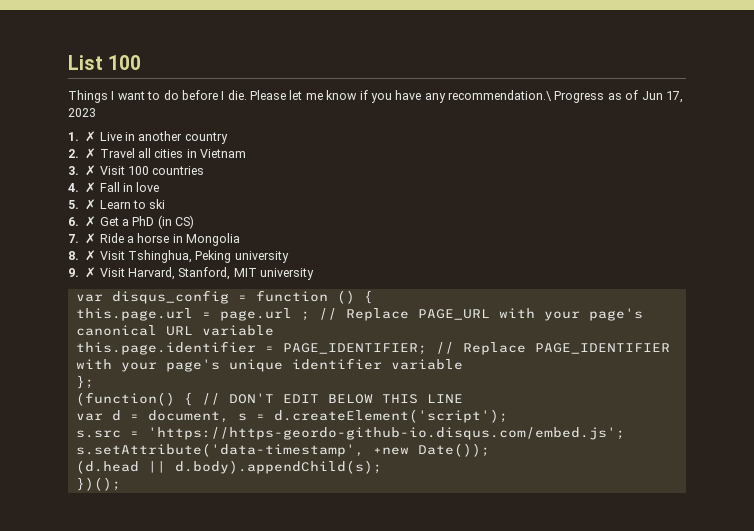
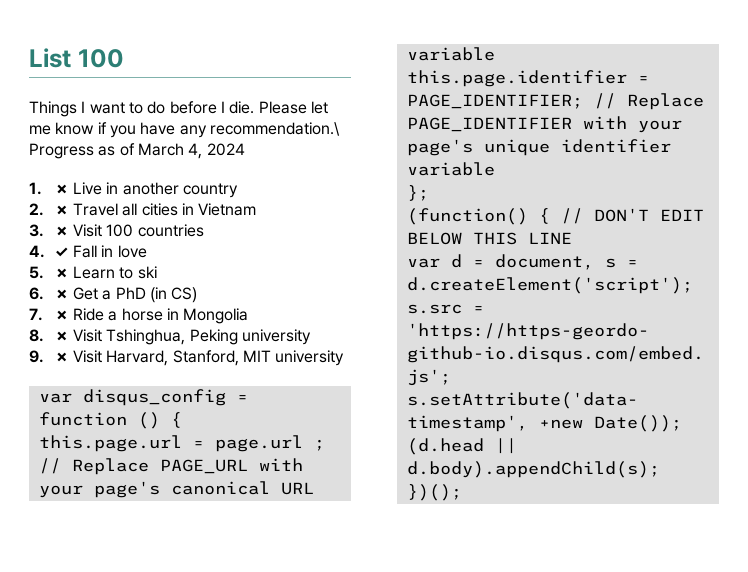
[641,91,683,103] [68,108,96,117] Jun 17, 2023 -> [137,143,245,159] March 4, 2024
[85,182,97,193] ✗ -> [54,247,69,257] ✓

